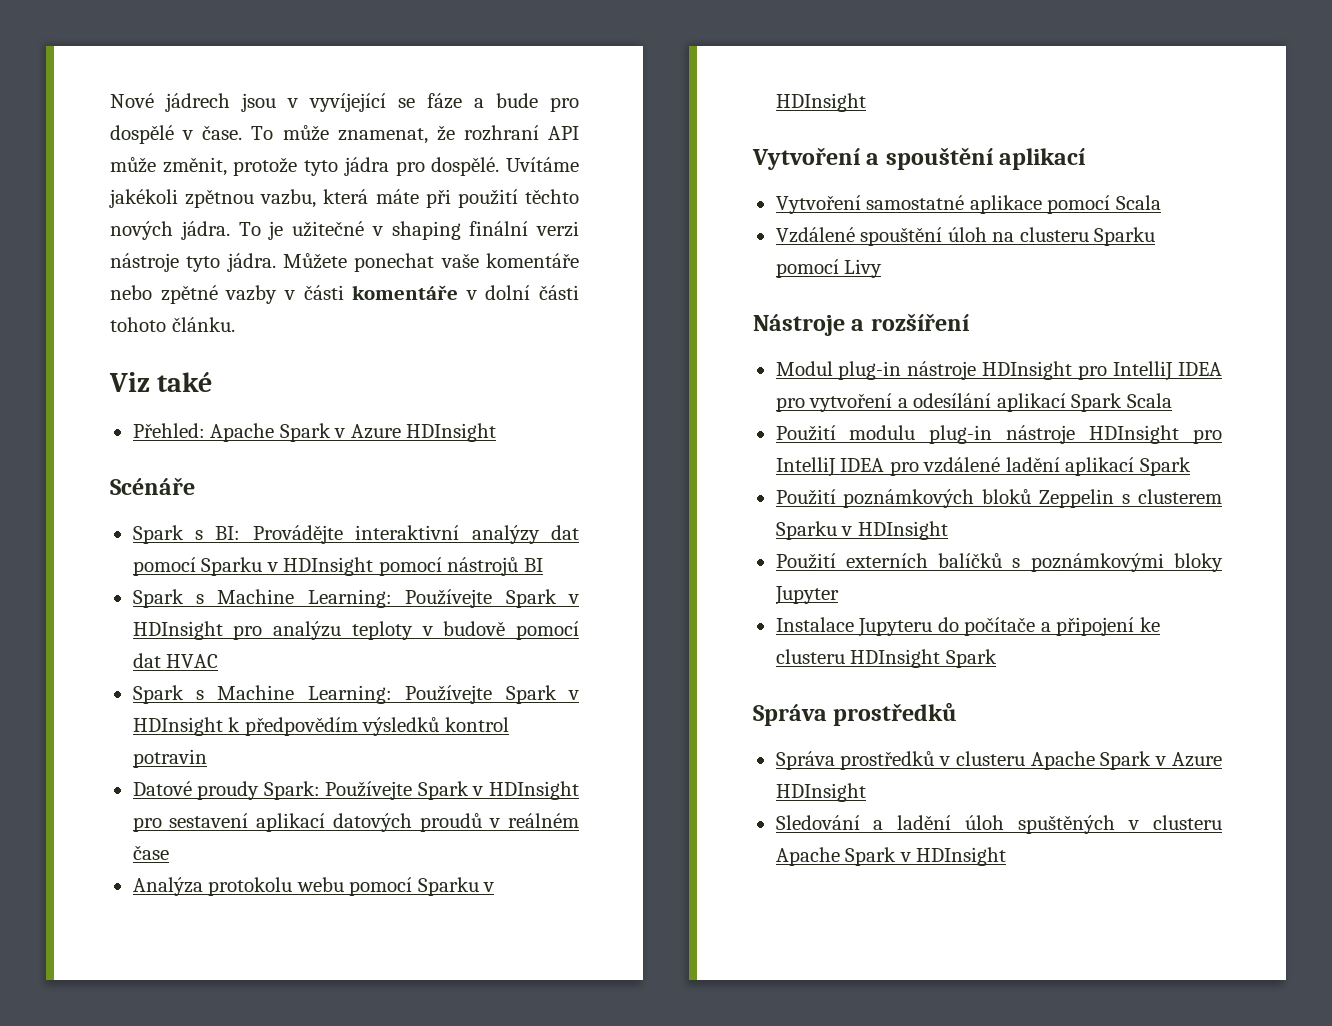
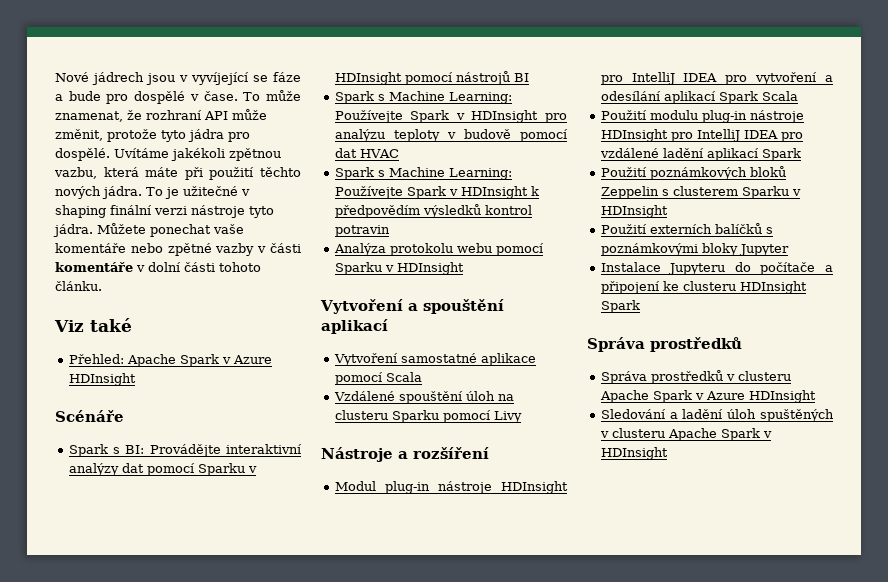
[132,781,579,800] [132,813,579,832] [132,845,169,860] // Datové proudy Spark: Používejte Spark v HDInsight pro sestavení aplikací datových proudů v reálném čase -> (390, 231) none

